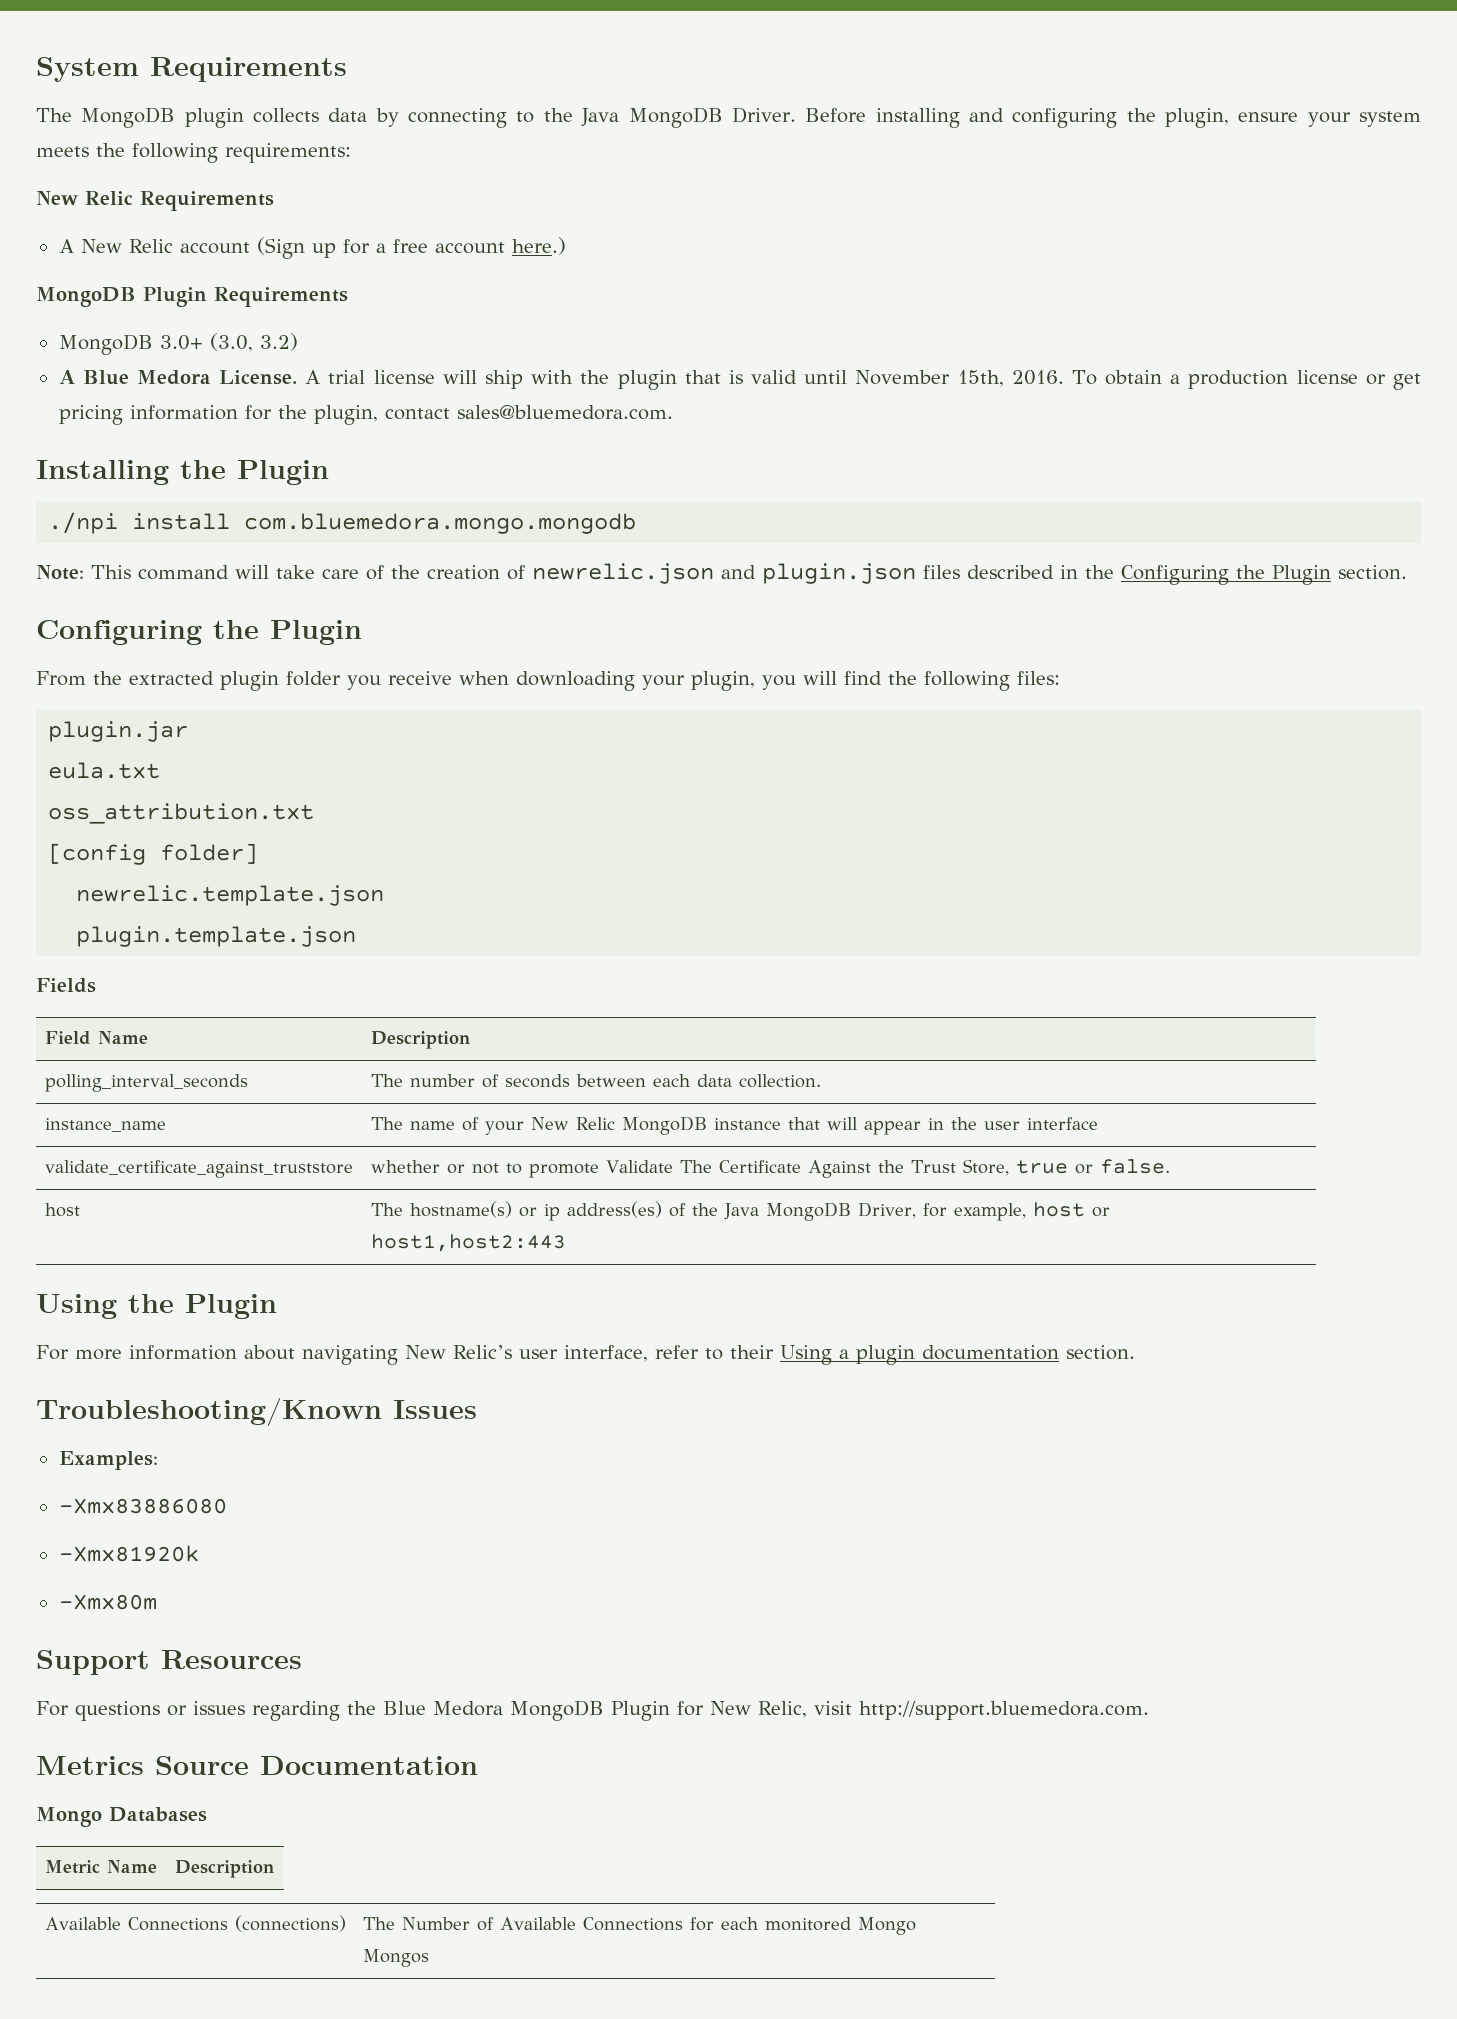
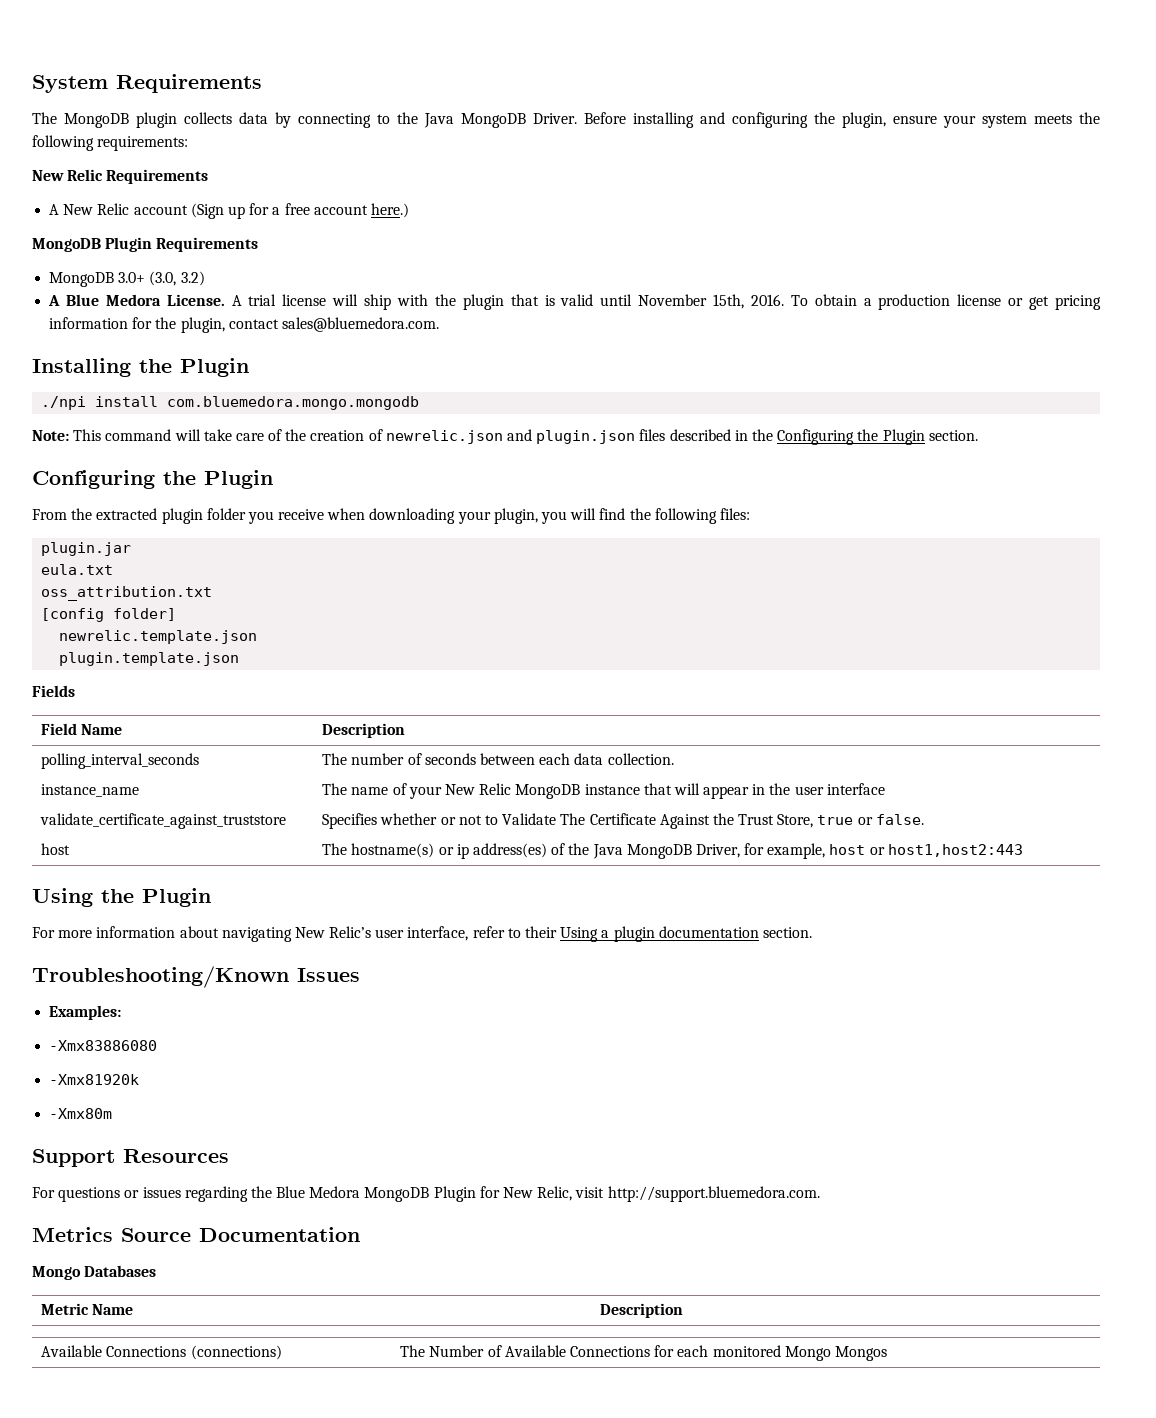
(353, 1169) none -> [322,813,378,829] Specifies
[528,1163,599,1178] promote -> (498, 820) none

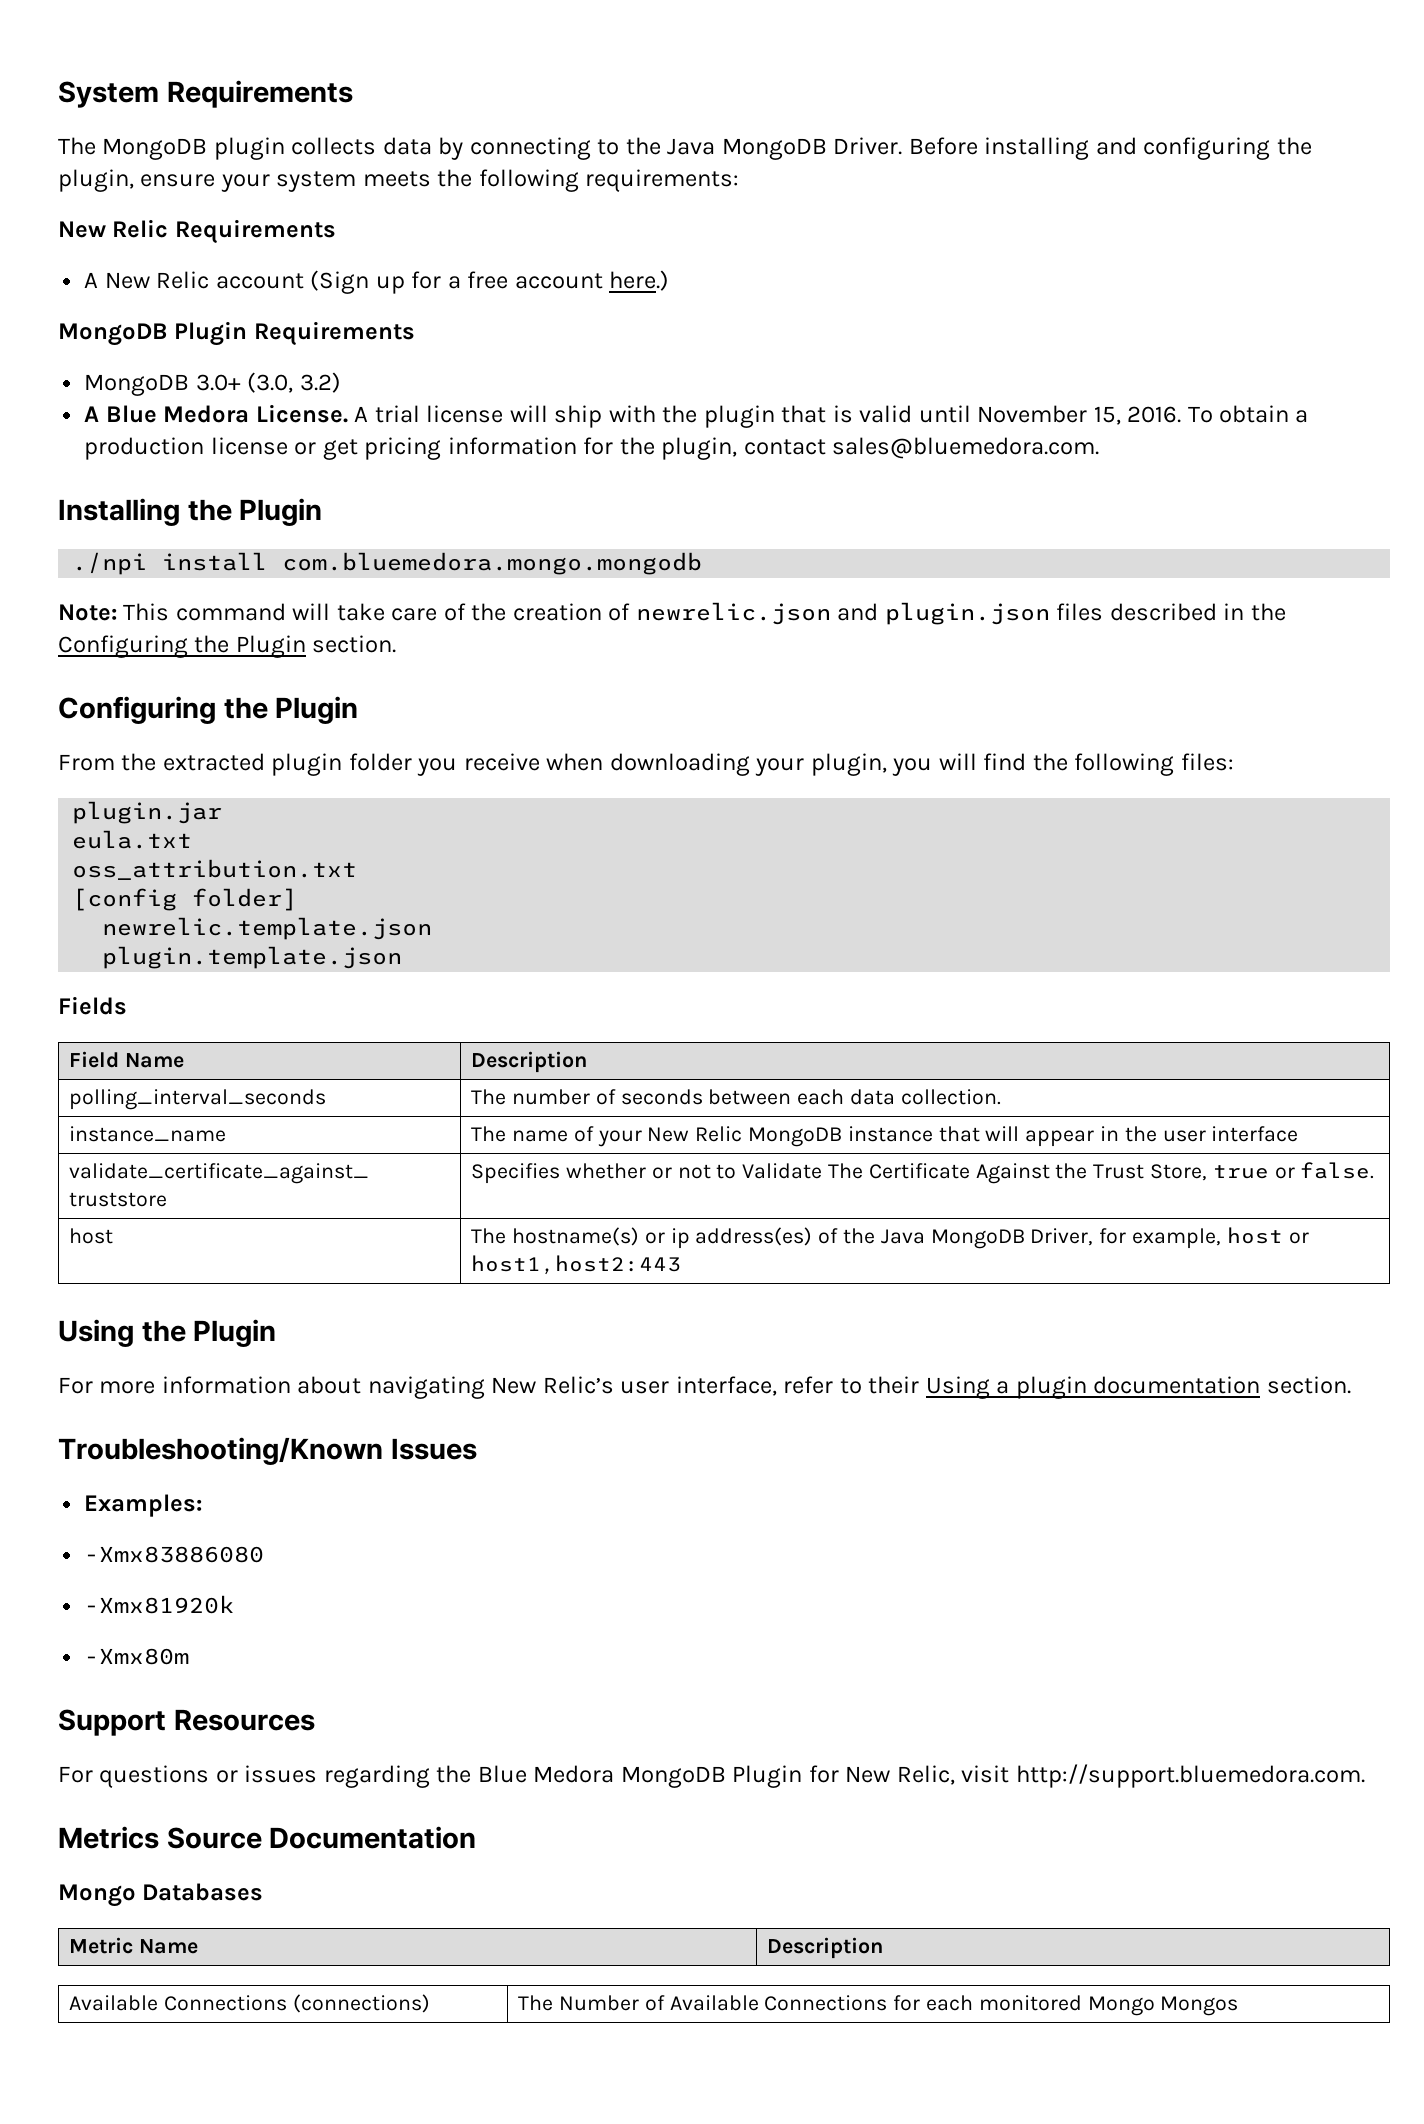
[713,294,745,309] 15th, -> [1093,406,1121,425] 15,

